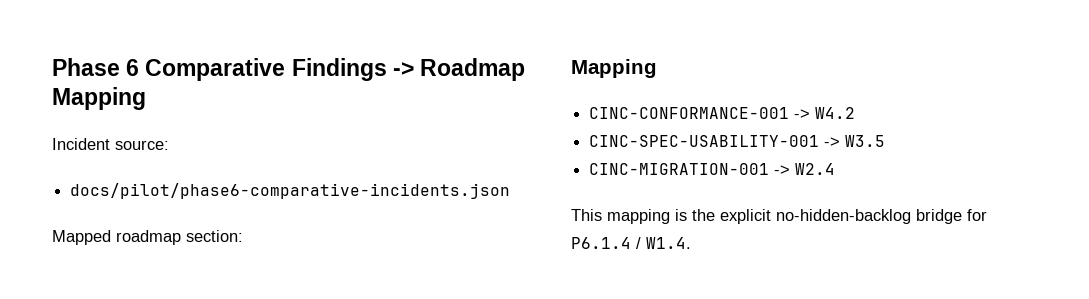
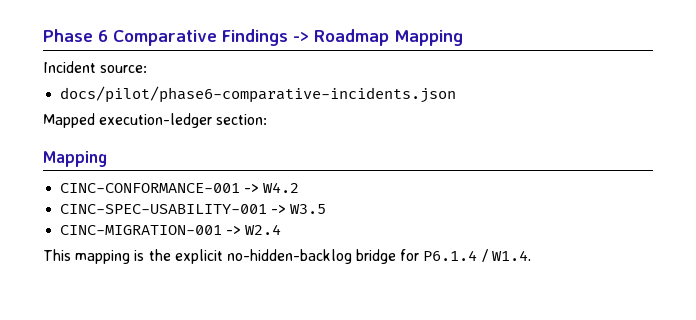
[116,230,181,245] roadmap -> [99,113,213,128] execution-ledger

